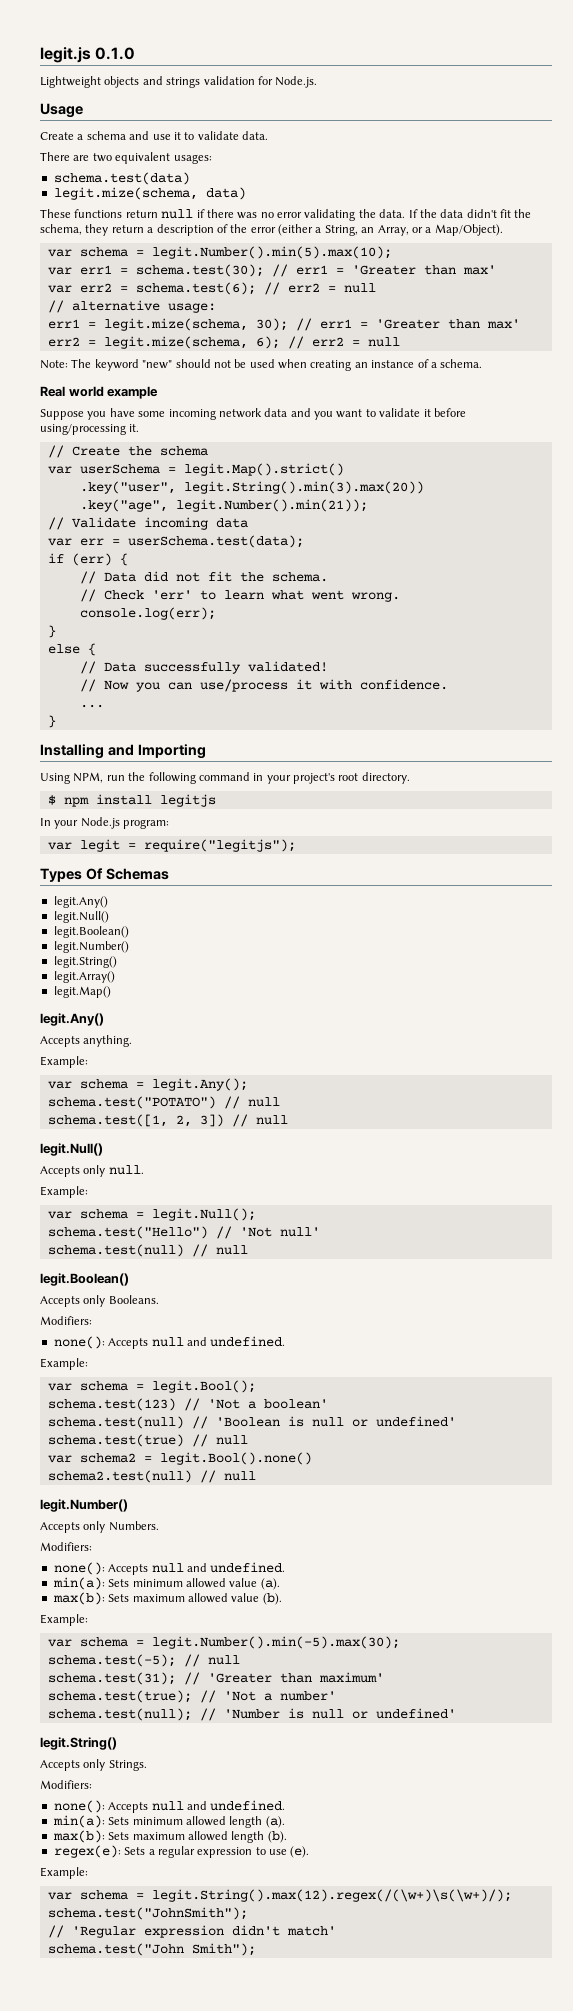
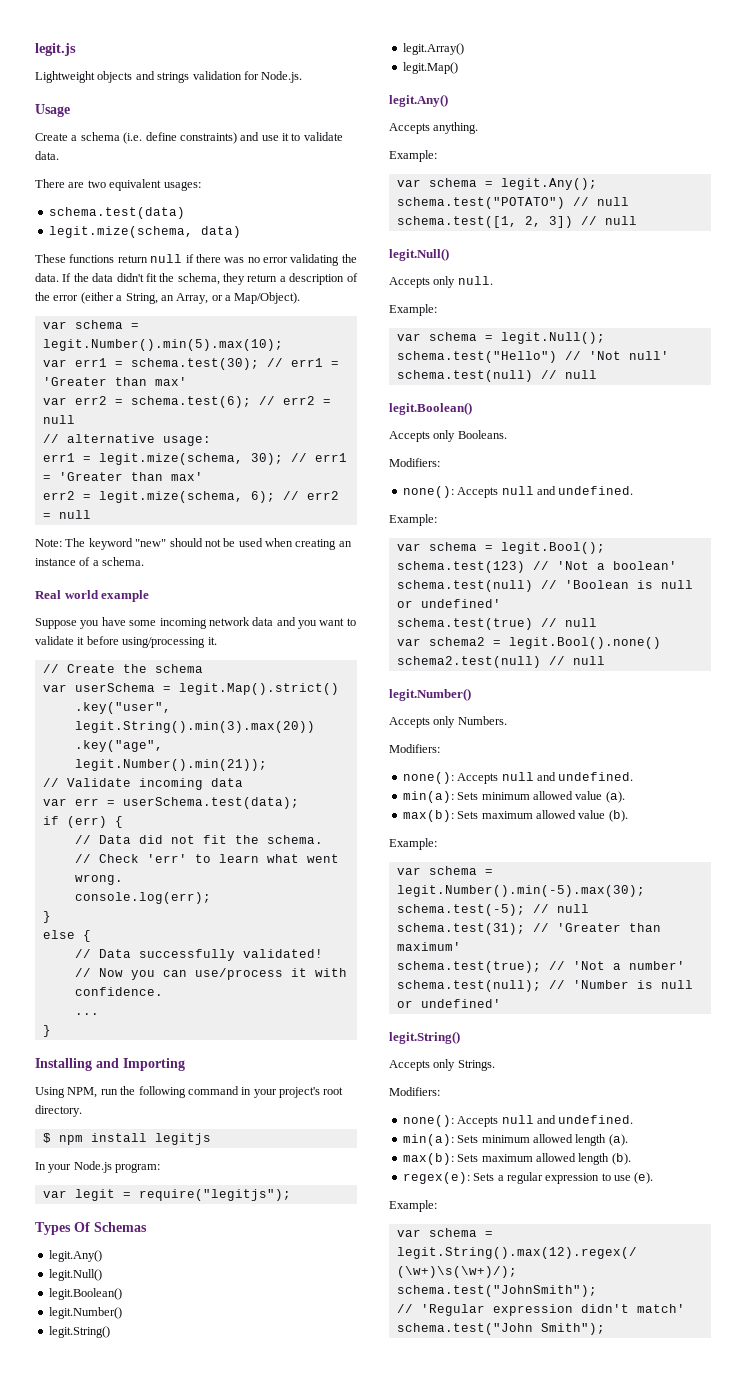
[95,47,136,60] 0.1.0 -> (76, 49) none
(126, 135) none -> [123,132,237,144] (i.e. define constraints)

